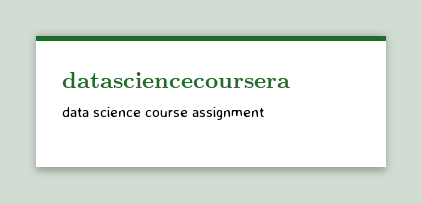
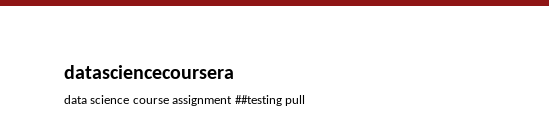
(264, 113) none -> [234,95,305,106] ##testing pull

